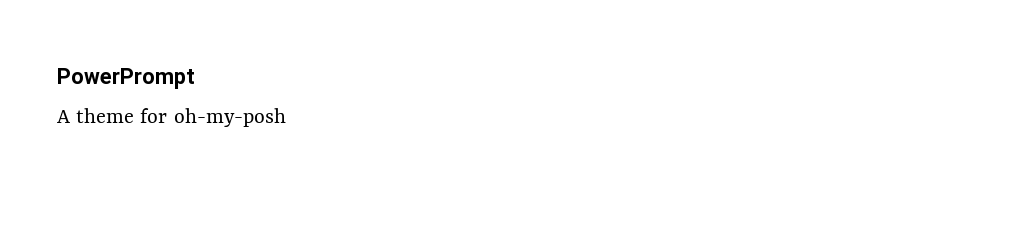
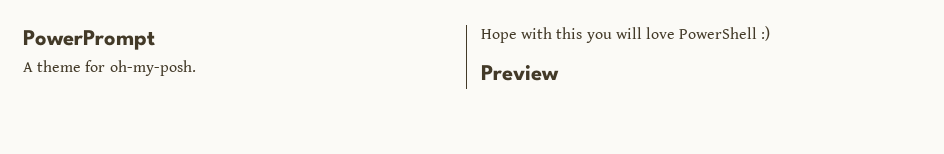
[173,108,286,127] oh-my-posh -> [109,60,196,76] [481,26,771,43] [481,65,559,81] oh-my-posh. // Hope with this you will love PowerShell :) // Preview

